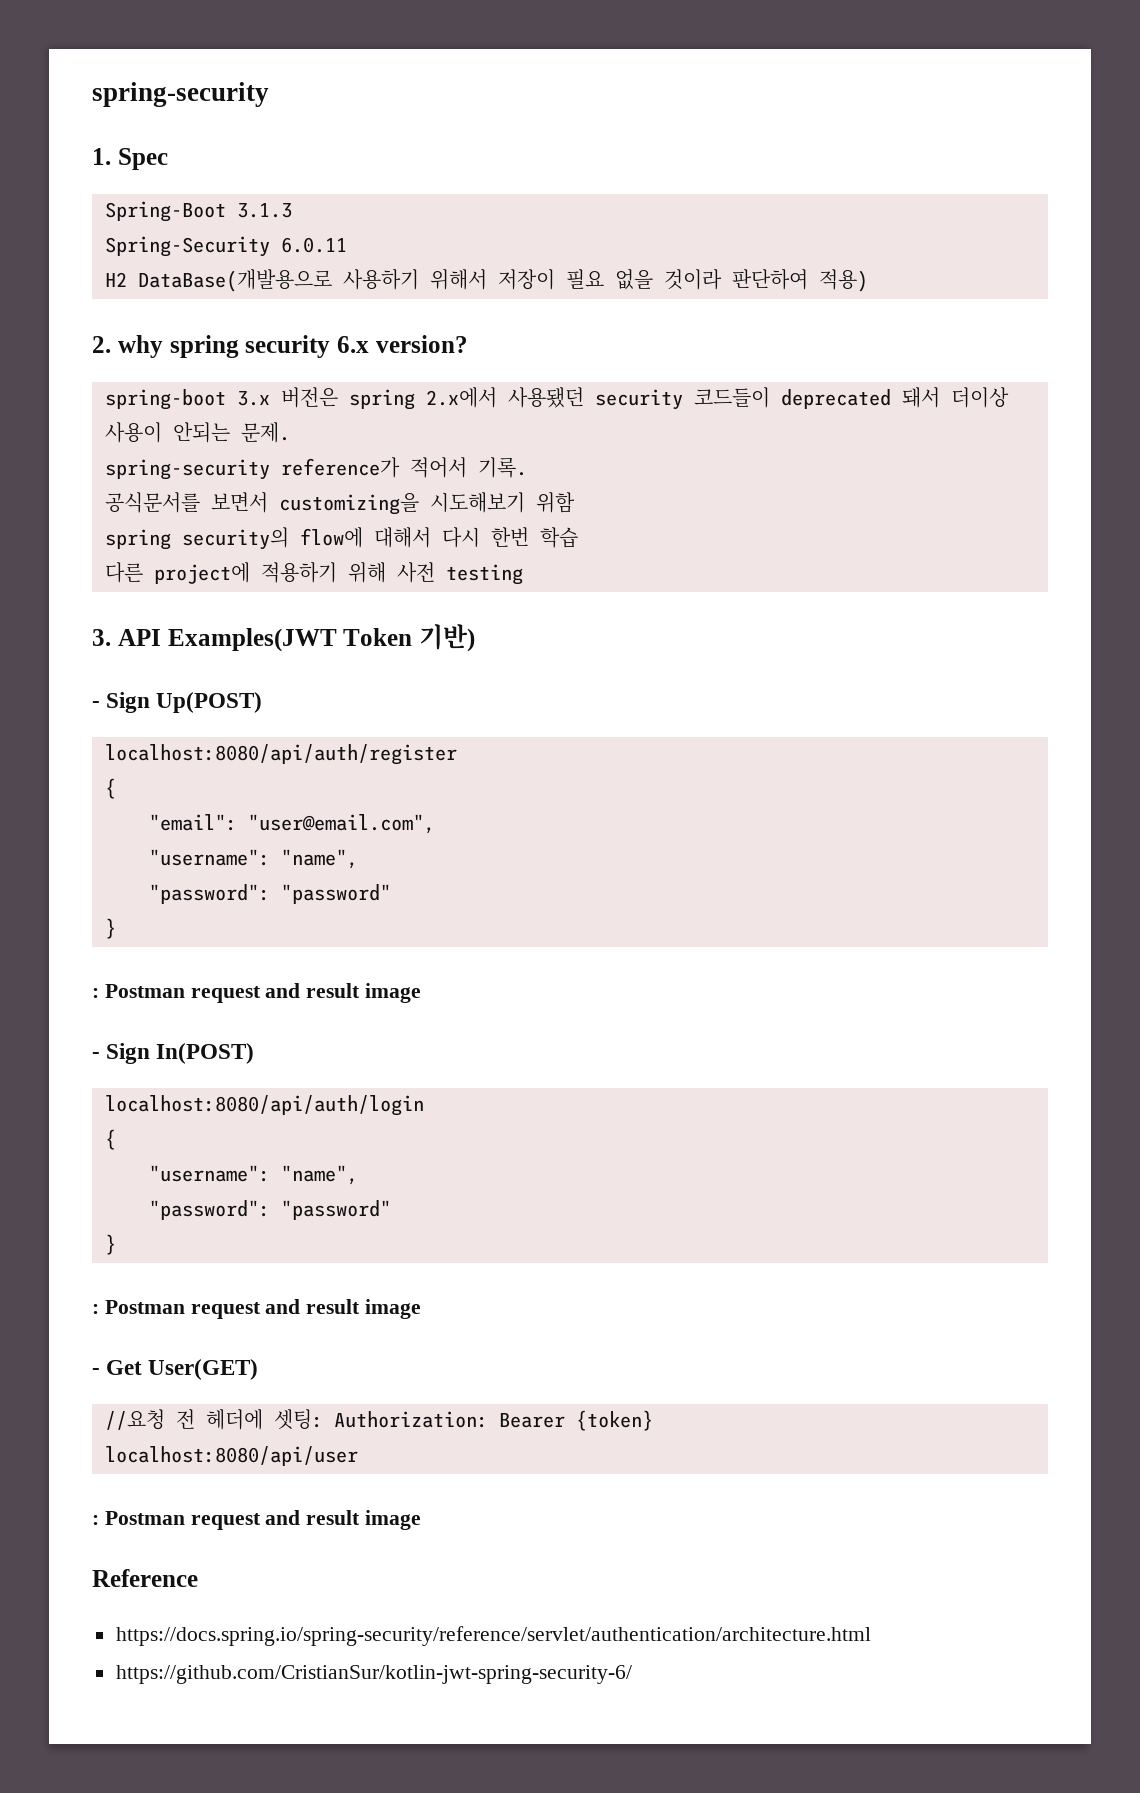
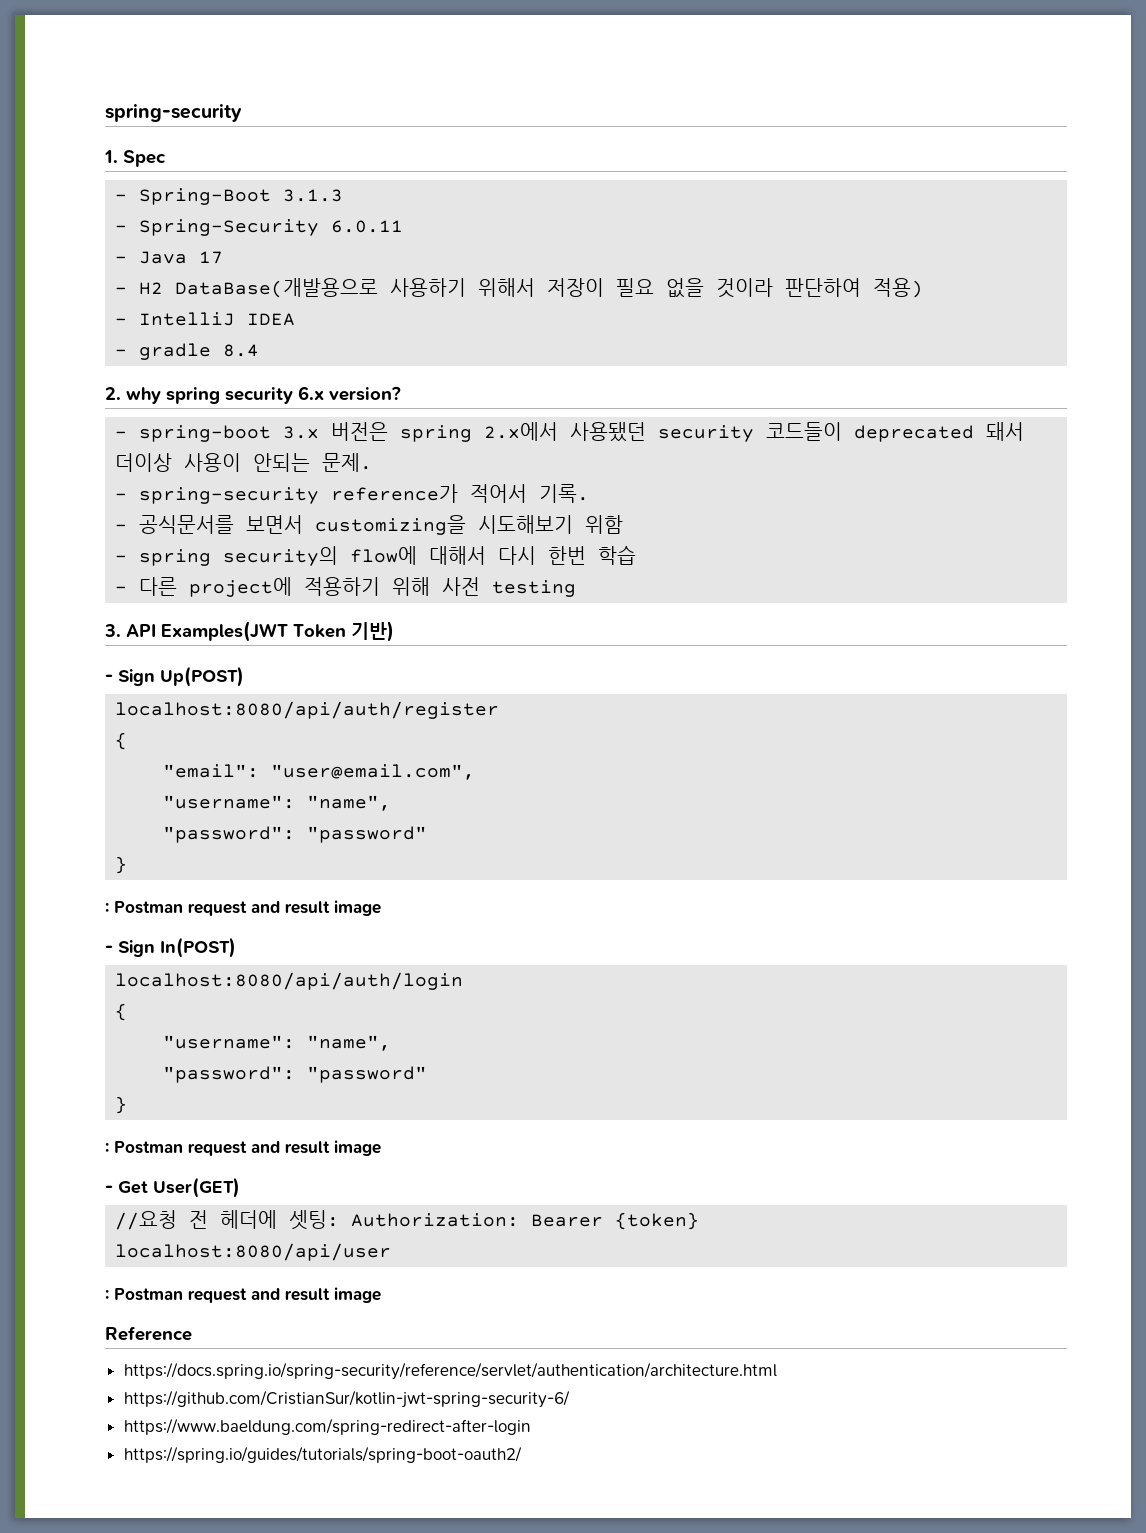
(168, 159) none -> [115,194,128,201] -
(292, 210) none -> [115,225,128,232] -
(347, 245) none -> [115,251,224,264] [115,287,128,294] - Java 17 // -
(868, 280) none -> [115,312,296,326] [115,343,260,360] // - IntelliJ IDEA // - gradle 8.4
(468, 344) none -> [115,431,128,438] -
(290, 432) none -> [115,493,128,500] -
(527, 467) none -> [115,524,128,531] -
(575, 502) none -> [115,555,128,562] -
(578, 537) none -> [115,586,128,593] -
(632, 1674) none -> [123,1418,531,1435] [123,1446,522,1463] // https://www.baeldung.com/spring-redirect-after-login // https://spring.io/guides/tutorials/spring-boot-oauth2/

